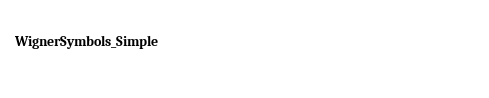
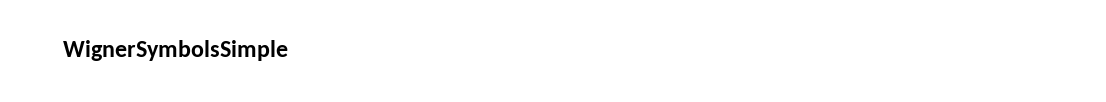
[14,35,158,49] WignerSymbols_Simple -> [63,40,288,61] WignerSymbolsSimple

